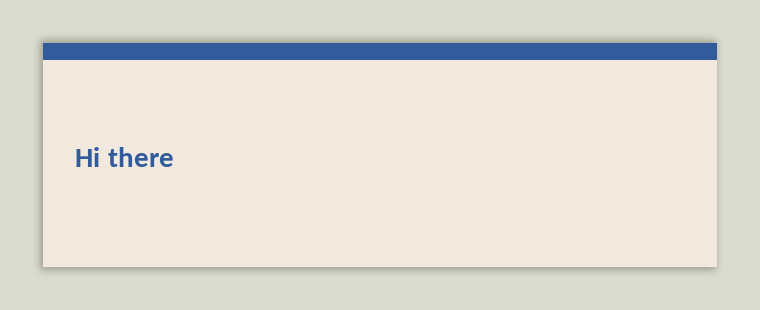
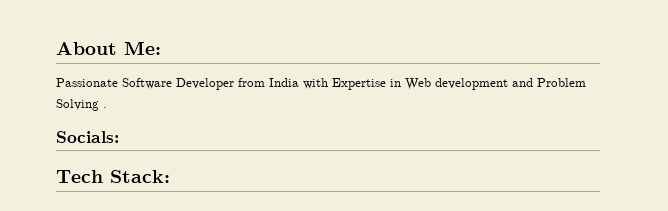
[75,147,174,167] Hi there -> [56,41,161,55] [56,78,586,90] [56,99,107,111] [56,131,119,143] [56,170,170,183] About Me: // Passionate Software Developer from India with Expertise in Web development and Problem Solving . // Socials: // Tech Stack:

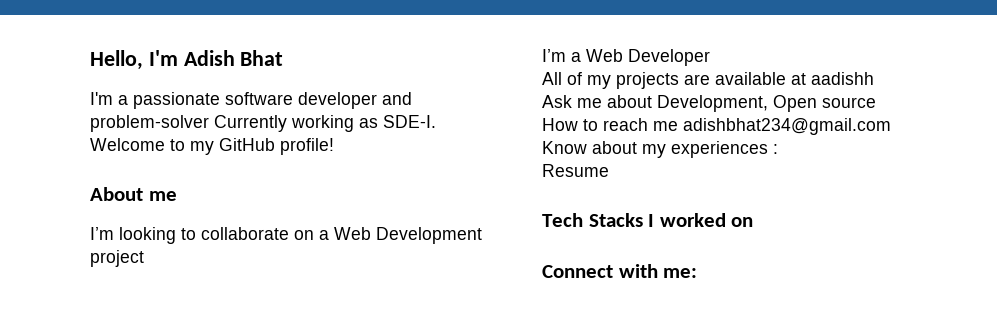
[56,41,161,55] [56,78,586,90] [56,99,107,111] [56,131,119,143] [56,170,170,183] About Me: // Passionate Software Developer from India with Expertise in Web development and Problem Solving . // Socials: // Tech Stack: -> [90,50,284,70] [90,92,412,109] [90,115,436,132] [90,138,334,155] [90,187,177,201] [90,227,482,244] [90,250,144,267] [542,49,710,66] [542,72,874,89] [542,95,876,112] [542,118,891,135] [542,141,778,158] [542,164,609,177] [542,213,754,227] [542,264,698,278] Hello, I'm Adish Bhat // I'm a passionate software developer and problem-solver Currently working as SDE-I. Welcome to my GitHub profile! // About me // I’m looking to collaborate on a Web Development project // I’m a Web Developer // All of my projects are available at aadishh // Ask me about Development, Open source // How to reach me adishbhat234@gmail.com // Know about my experiences : // Resume // Tech Stacks I worked on // Connect with me:

